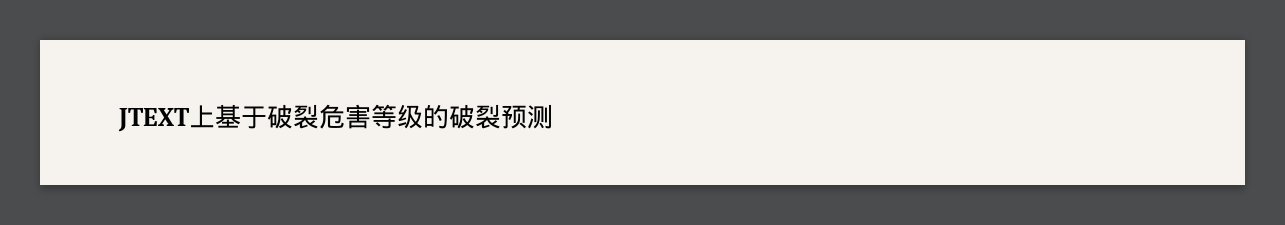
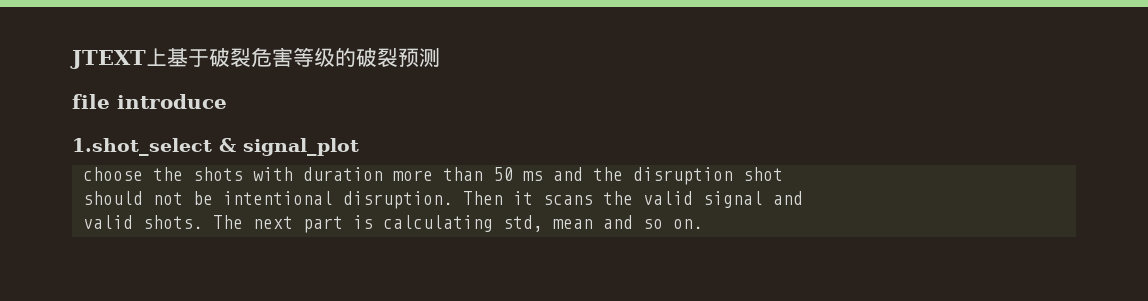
(553, 116) none -> [72,94,227,109] [72,138,359,156] [82,167,783,185] [82,191,803,209] [82,215,703,233] // file introduce // 1.shot_select & signal_plot // choose the shots with duration more than 50 ms and the disruption shot // should not be intentional disruption. Then it scans the valid signal and // valid shots. The next part is calculating std, mean and so on.

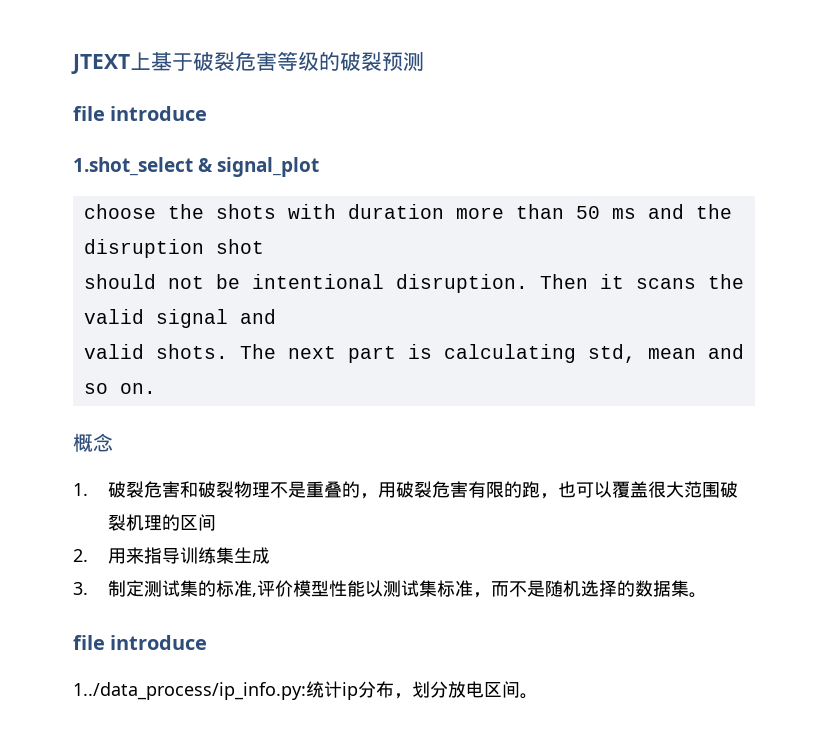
(703, 224) none -> [73,433,113,452] [73,481,738,499] [107,514,216,531] [73,547,270,564] [73,580,707,598] [73,635,208,650] [73,681,538,700] // 概念 // 1.破裂危害和破裂物理不是重叠的，用破裂危害有限的跑，也可以覆盖很大范围破裂机理的区间 // 2.用来指导训练集生成 // 3.制定测试集的标准,评价模型性能以测试集标准，而不是随机选择的数据集。 // file introduce // 1../data_process/ip_info.py:统计ip分布，划分放电区间。

